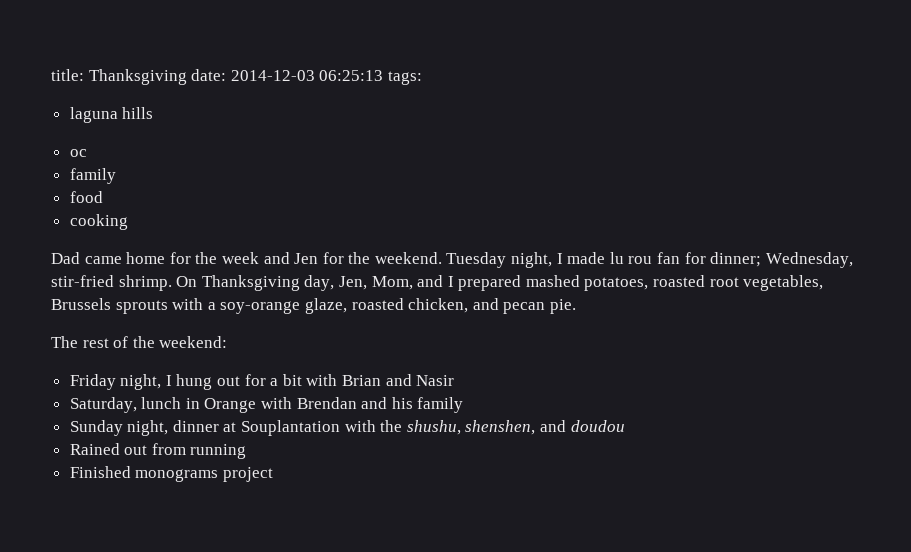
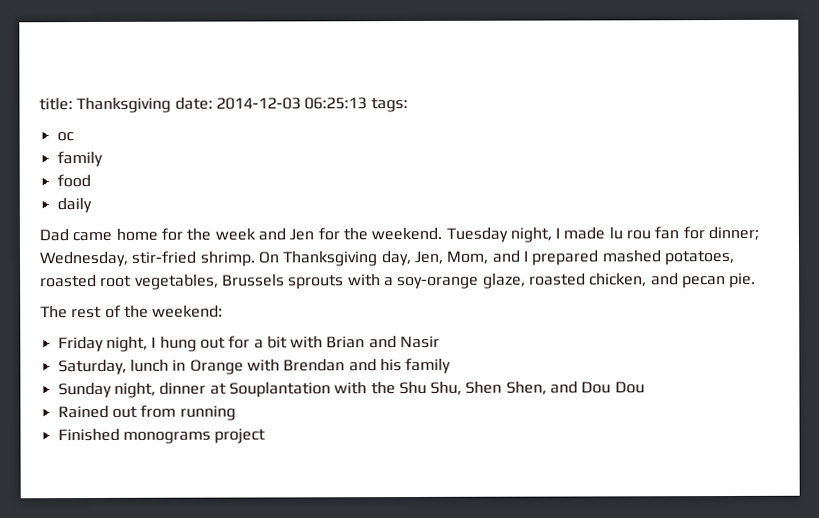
[69,107,154,123] // laguna hills -> (408, 105) none
[69,214,128,230] cooking -> [56,196,92,214] daily
[406,420,625,435] shushu, shenshen, and doudou -> [398,380,645,395] Shu Shu, Shen Shen, and Dou Dou

